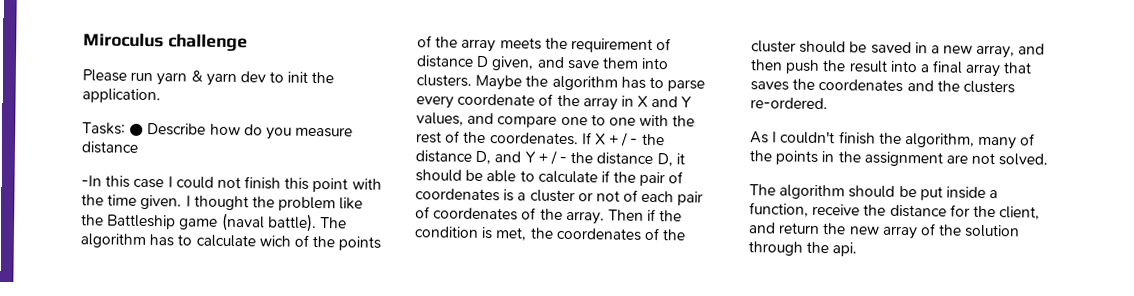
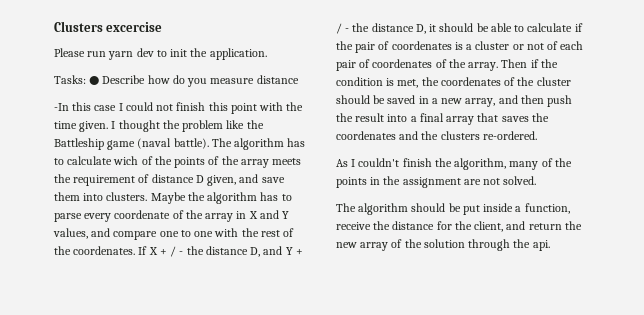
[83,32,248,52] Miroculus challenge -> [54,21,163,32] Clusters excercise
[190,70,237,87] & yarn -> (134, 55) none

